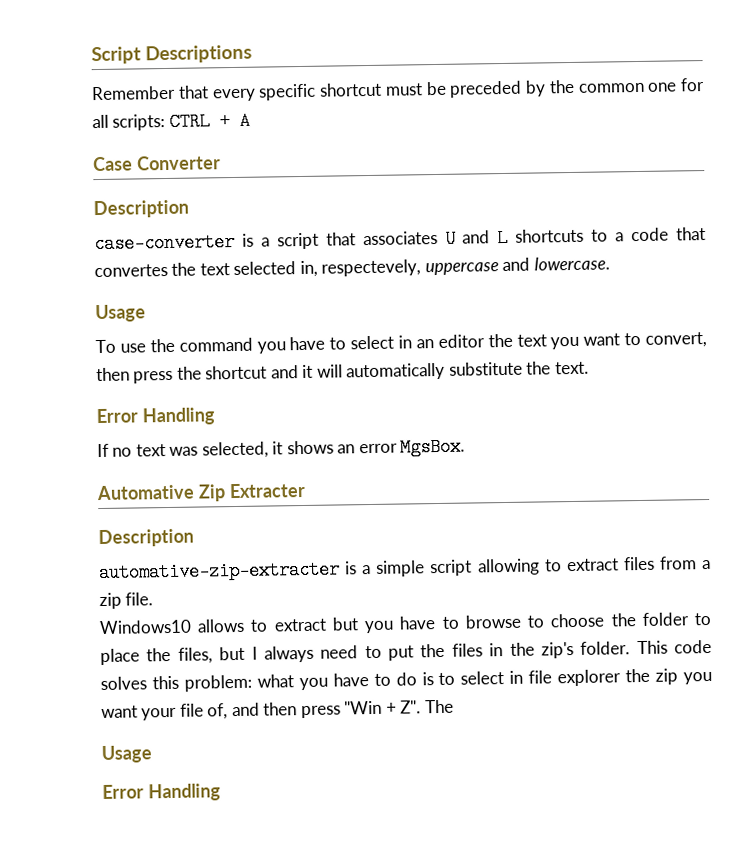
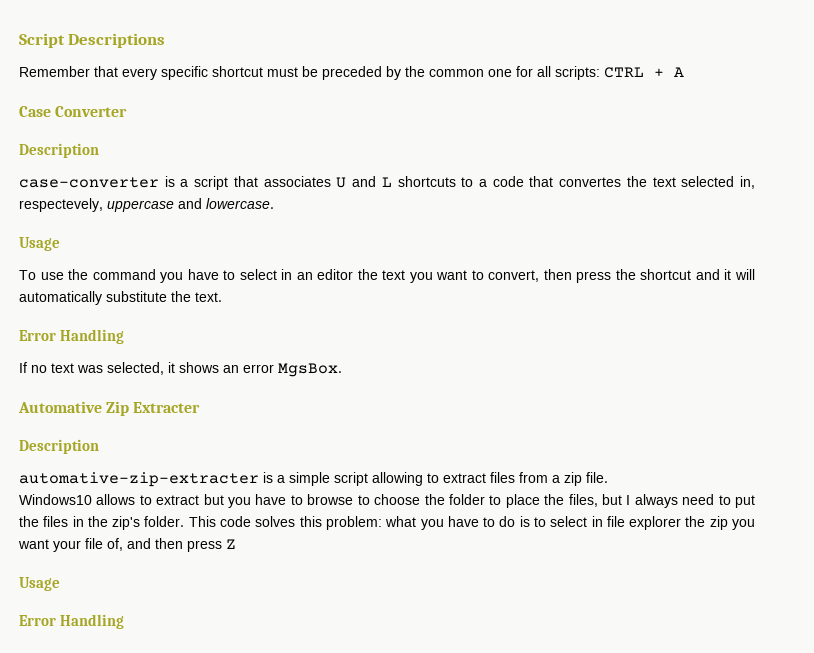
[344,699,454,715] "Win + Z". The -> [226,539,236,549] Z

